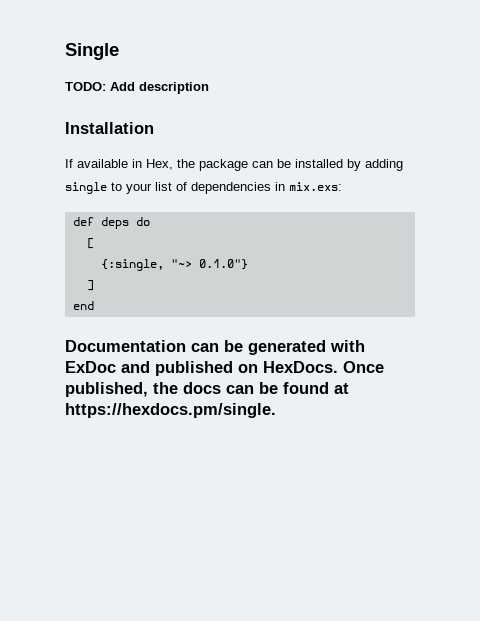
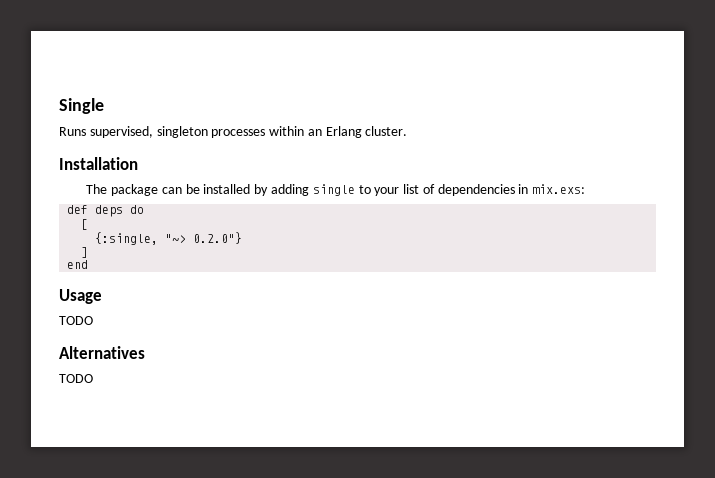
[65,82,209,94] [65,122,154,134] [65,159,195,170] TODO: Add description // Installation // If available in Hex, the -> [59,126,408,138] [59,157,138,170] [86,184,108,194] Runs supervised, singleton processes within an Erlang cluster. // Installation // The
[198,259,248,270] 0.1.0"} -> [193,232,243,244] 0.2.0"}
[65,340,365,355] [65,361,384,376] [65,382,349,397] [65,403,276,418] Documentation can be generated with ExDoc and published on HexDocs. Once published, the docs can be found at https://hexdocs.pm/single. -> [59,289,102,304] [59,316,93,325] [59,346,145,359] [59,374,93,383] Usage // TODO // Alternatives // TODO

